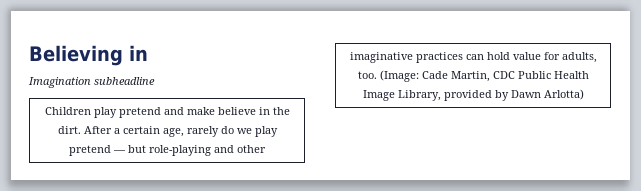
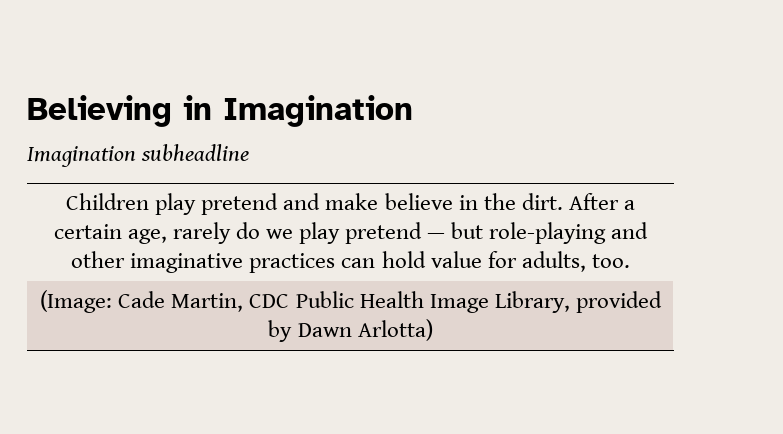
(148, 53) none -> [223,95,413,127] Imagination
(266, 149) // -> (126, 259) none
(377, 75) none -> (630, 261) //

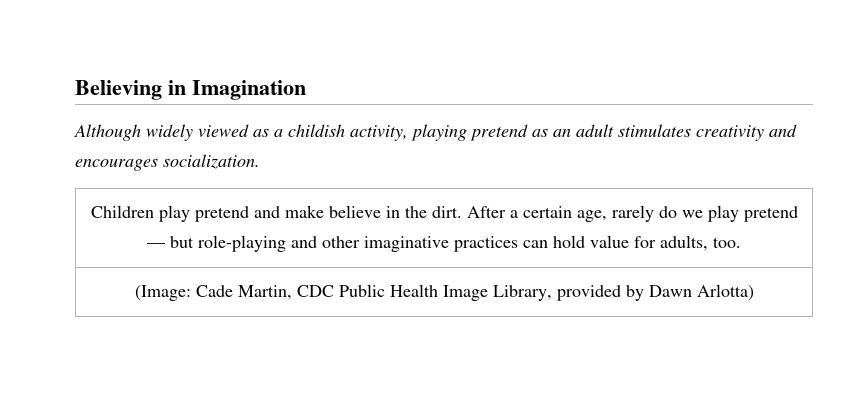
[27,144,250,167] Imagination subheadline -> [74,124,797,141] [75,154,260,171] Although widely viewed as a childish activity, playing pretend as an adult stimulates creativity and encourages socialization.

